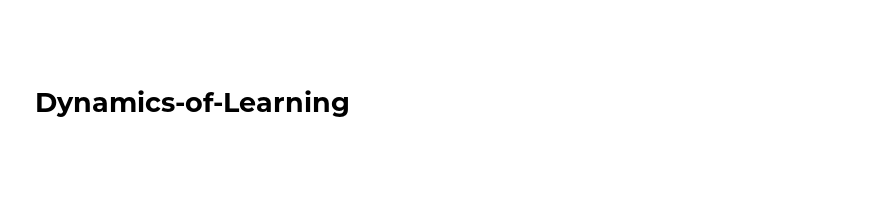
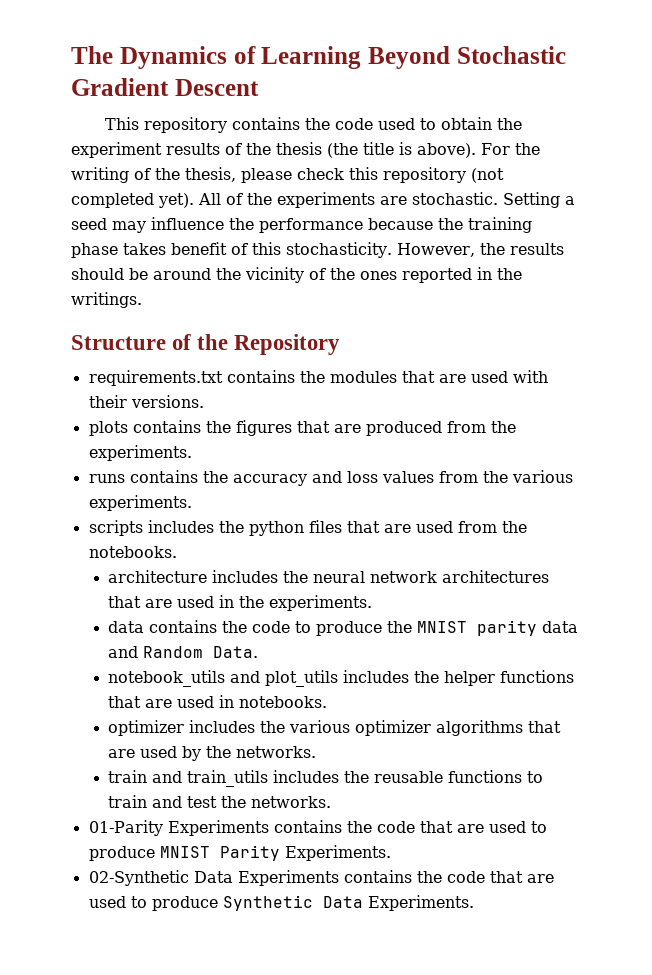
[35,90,350,117] Dynamics-of-Learning -> [71,46,566,69] [71,78,259,96] [104,117,522,133] [71,142,540,158] [71,167,504,183] [71,192,575,208] [71,217,532,233] [71,242,564,258] [71,267,522,283] [71,292,142,308] [71,334,341,355] [88,370,548,386] [88,395,204,408] [88,420,516,436] [88,445,192,461] [88,470,573,486] [88,495,192,511] [88,520,527,536] [88,546,177,558] [108,570,550,583] [108,595,373,611] [108,620,579,636] [108,646,259,658] [108,670,575,687] [108,695,328,708] [108,720,562,736] [108,746,317,761] [108,770,544,787] [108,795,332,808] [88,820,547,836] [88,845,391,861] [88,870,554,886] [88,895,474,911] The Dynamics of Learning Beyond Stochastic Gradient Descent // This repository contains the code used to obtain the experiment results of the thesis (the title is above). For the writing of the thesis, please check this repository (not completed yet). All of the experiments are stochastic. Setting a seed may influence the performance because the training phase takes benefit of this stochasticity. However, the results should be around the vicinity of the ones reported in the writings. // Structure of the Repository // requirements.txt contains the modules that are used with their versions. // plots contains the figures that are produced from the experiments. // runs contains the accuracy and loss values from the various experiments. // scripts includes the python files that are used from the notebooks. // architecture includes the neural network architectures that are used in the experiments. // data contains the code to produce the MNIST parity data and Random Data. // notebook_utils and plot_utils includes the helper functions that are used in notebooks. // optimizer includes the various optimizer algorithms that are used by the networks. // train and train_utils includes the reusable functions to train and test the networks. // 01-Parity Experiments contains the code that are used to produce MNIST Parity Experiments. // 02-Synthetic Data Experiments contains the code that are used to produce Synthetic Data Experiments.

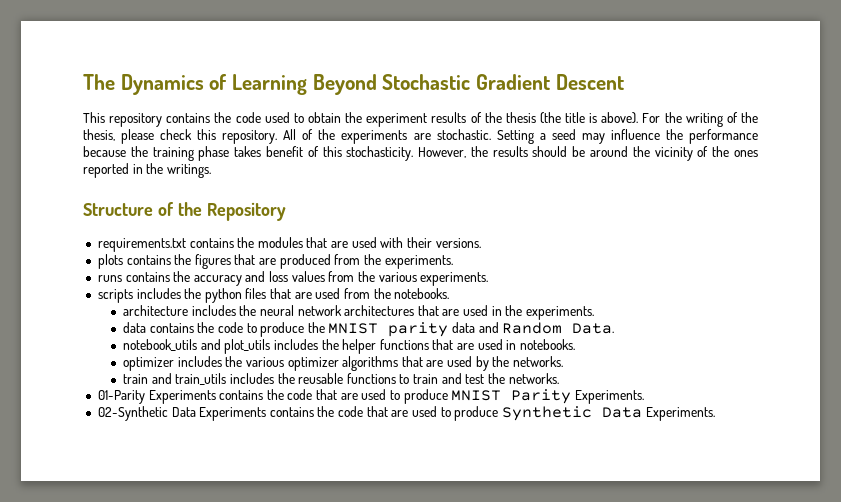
[383,167,504,183] [71,193,194,208] repository (not completed yet). -> [222,130,278,144] repository.

